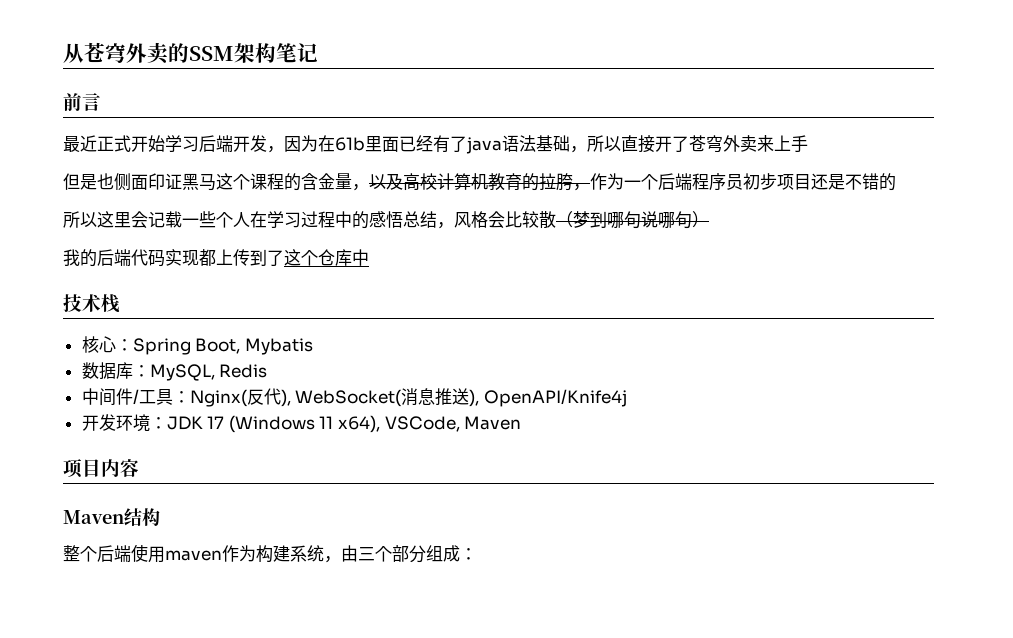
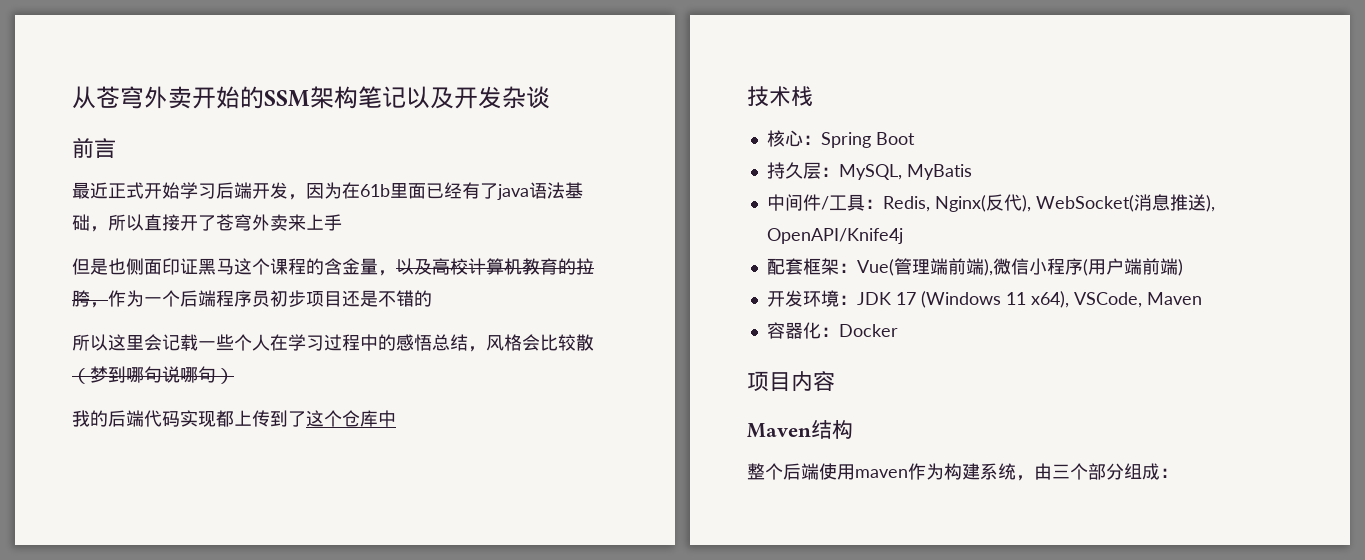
(168, 53) none -> [192,86,240,109] 开始
(318, 53) none -> [406,86,550,109] 以及开发杂谈
[195,338,313,355] [81,362,268,381] Boot, Mybatis // 数据库：MySQL, Redis -> [875,132,915,145] [766,162,972,180] Boot // 持久层：MySQL, MyBatis
(190, 397) none -> [882,196,930,212] Redis,
(627, 398) none -> [766,258,1183,276] // 配套框架：Vue(管理端前端),微信小程序(用户端前端)
(522, 423) none -> [766,322,898,339] // 容器化：Docker

